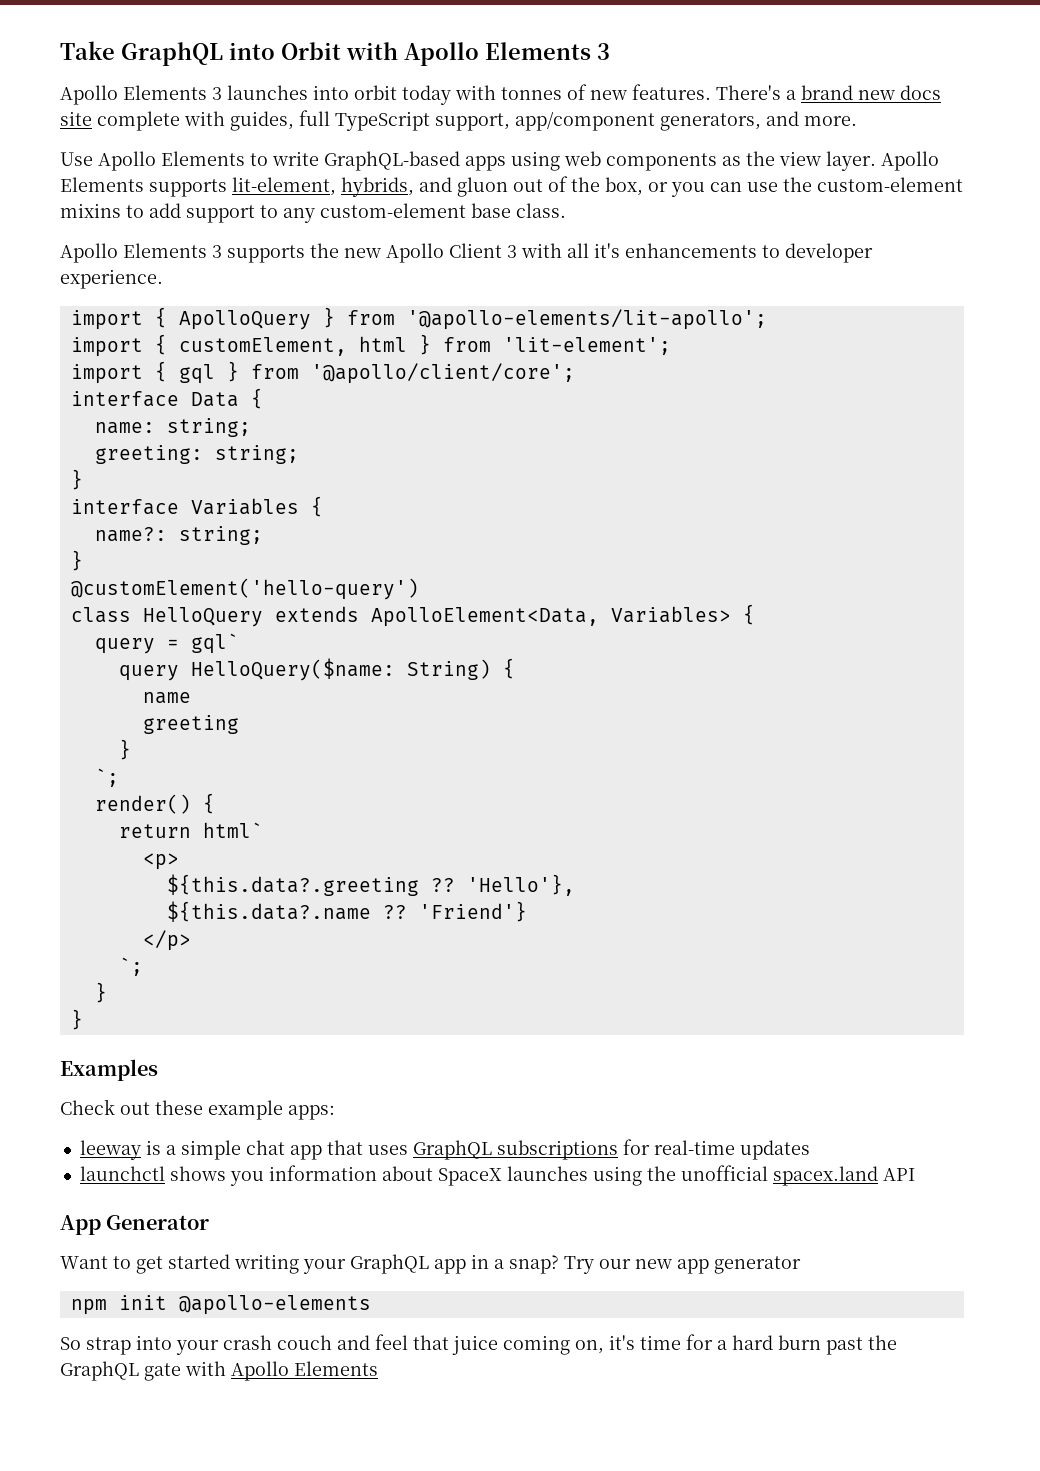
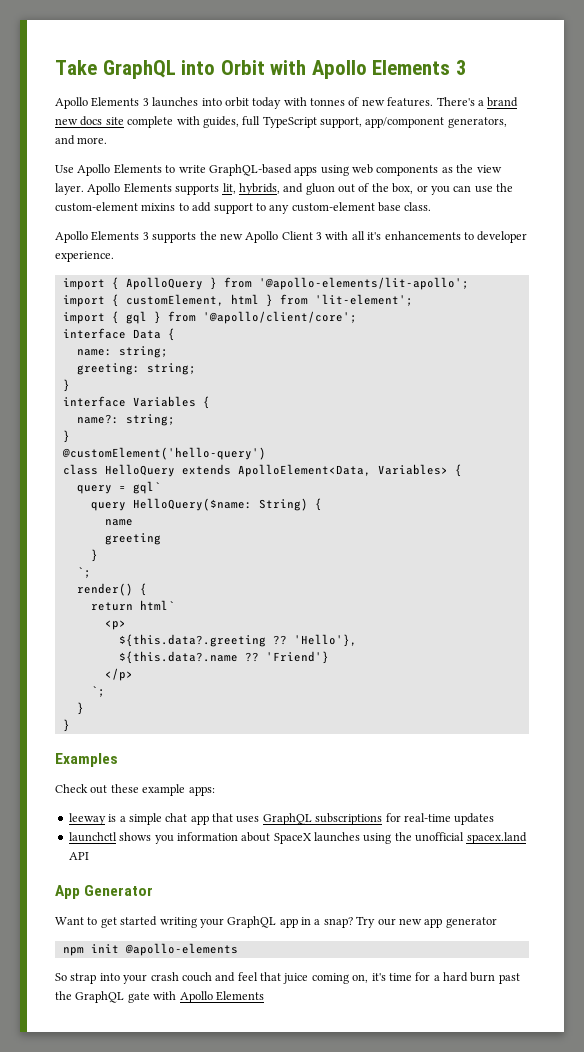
[232,177,336,196] lit-element, -> [222,183,236,194] lit,

